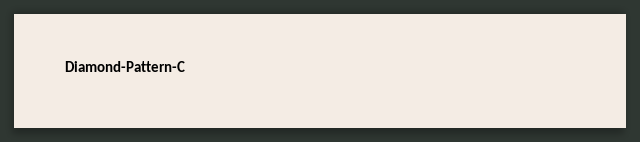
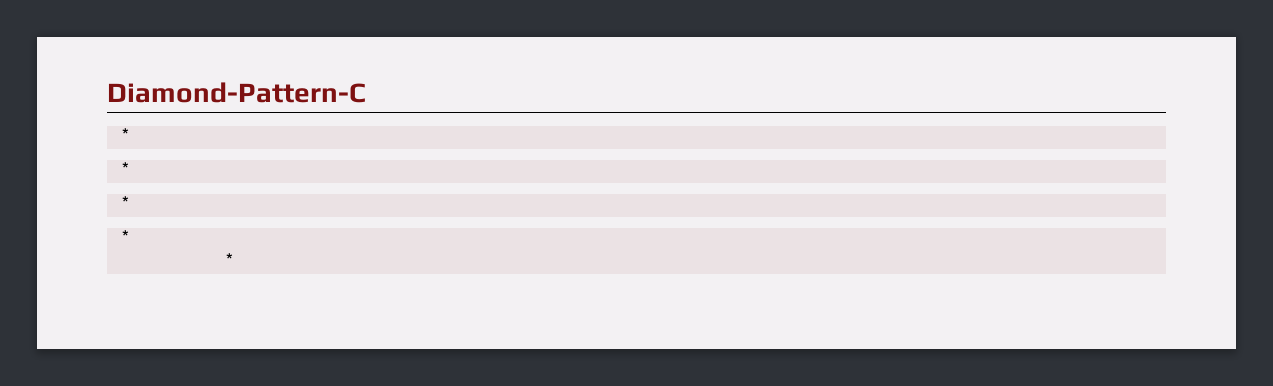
(185, 66) none -> [119,128,132,143] [119,162,132,177] [119,196,132,211] [119,230,132,245] [223,253,236,268] // * // * // * // * // *

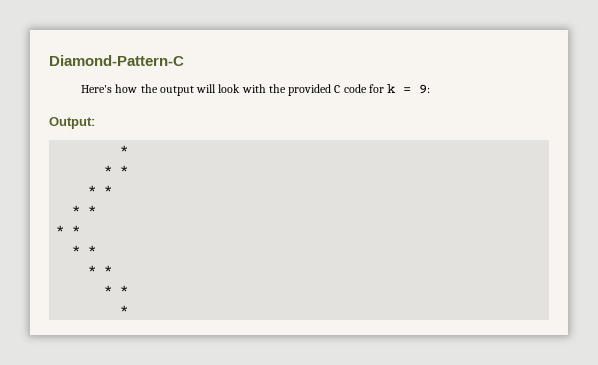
[119,128,132,143] [119,162,132,177] [119,196,132,211] [119,230,132,245] // * // * // * // * -> [81,84,431,96] [49,117,95,129] [120,145,129,154] [104,165,129,174] [88,185,113,194] [72,205,97,214] [56,225,81,234] [72,245,97,254] [88,265,113,274] [104,285,129,294] // Here's how the output will look with the provided C code for k = 9: // Output: // * // * * // * * // * * // * * // * * // * * // * *

